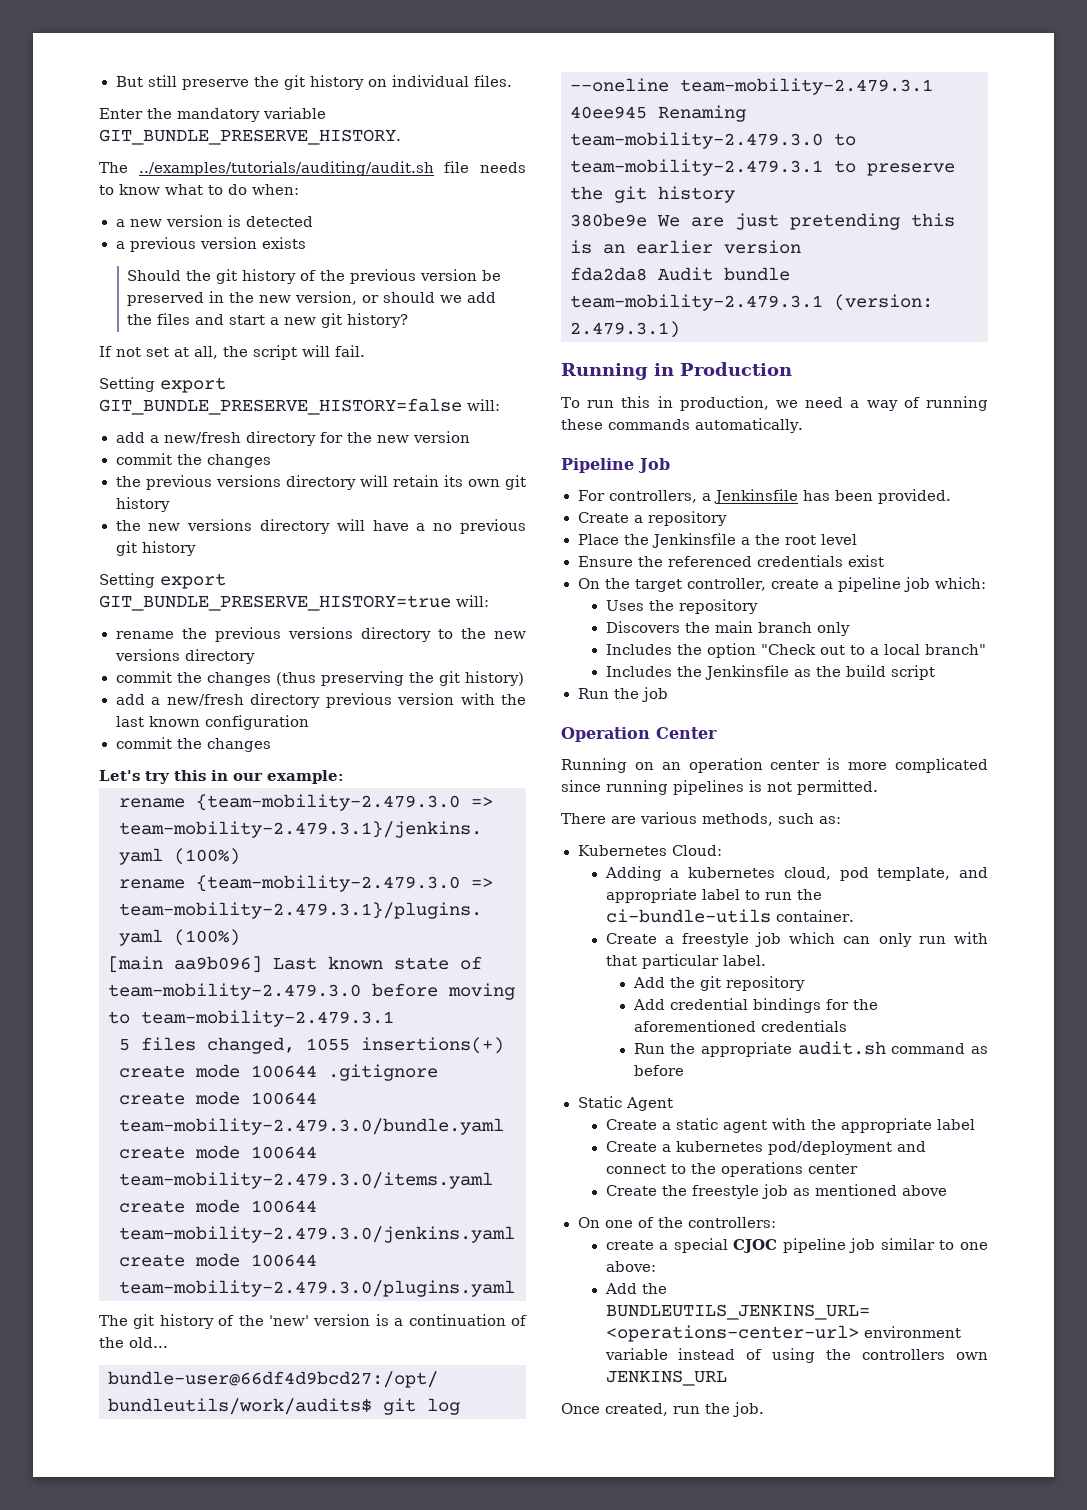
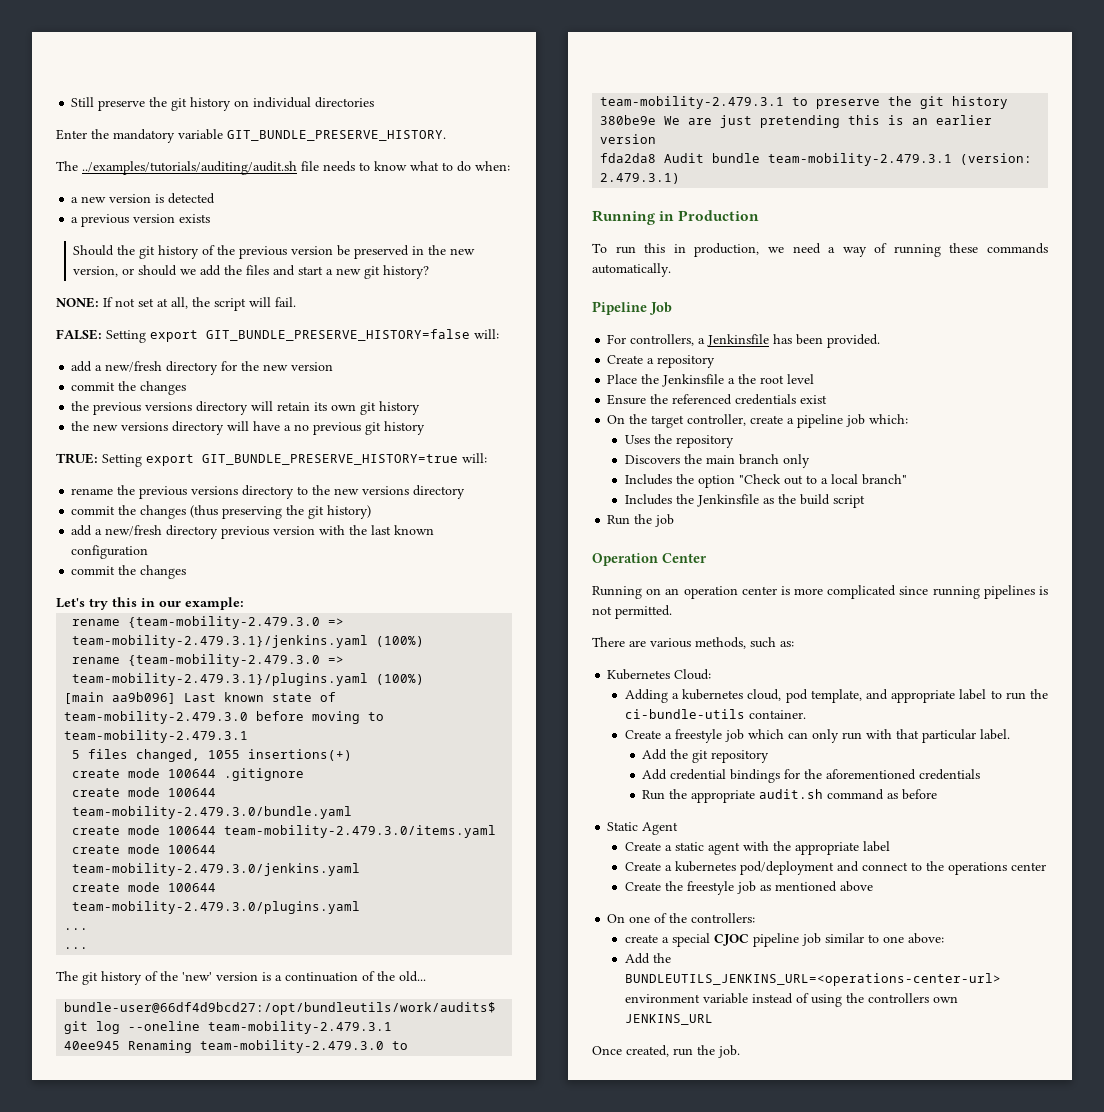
[115,75,177,87] But still -> [71,97,95,107] Still
[473,75,512,87] files. -> [315,97,375,108] directories
(409, 320) none -> [56,297,99,308] NONE:
(365, 351) none -> [56,329,102,340] FALSE:
(196, 548) none -> [56,453,98,464] TRUE:
(515, 1288) none -> [64,928,89,930] [64,947,89,949] // ... // ...

